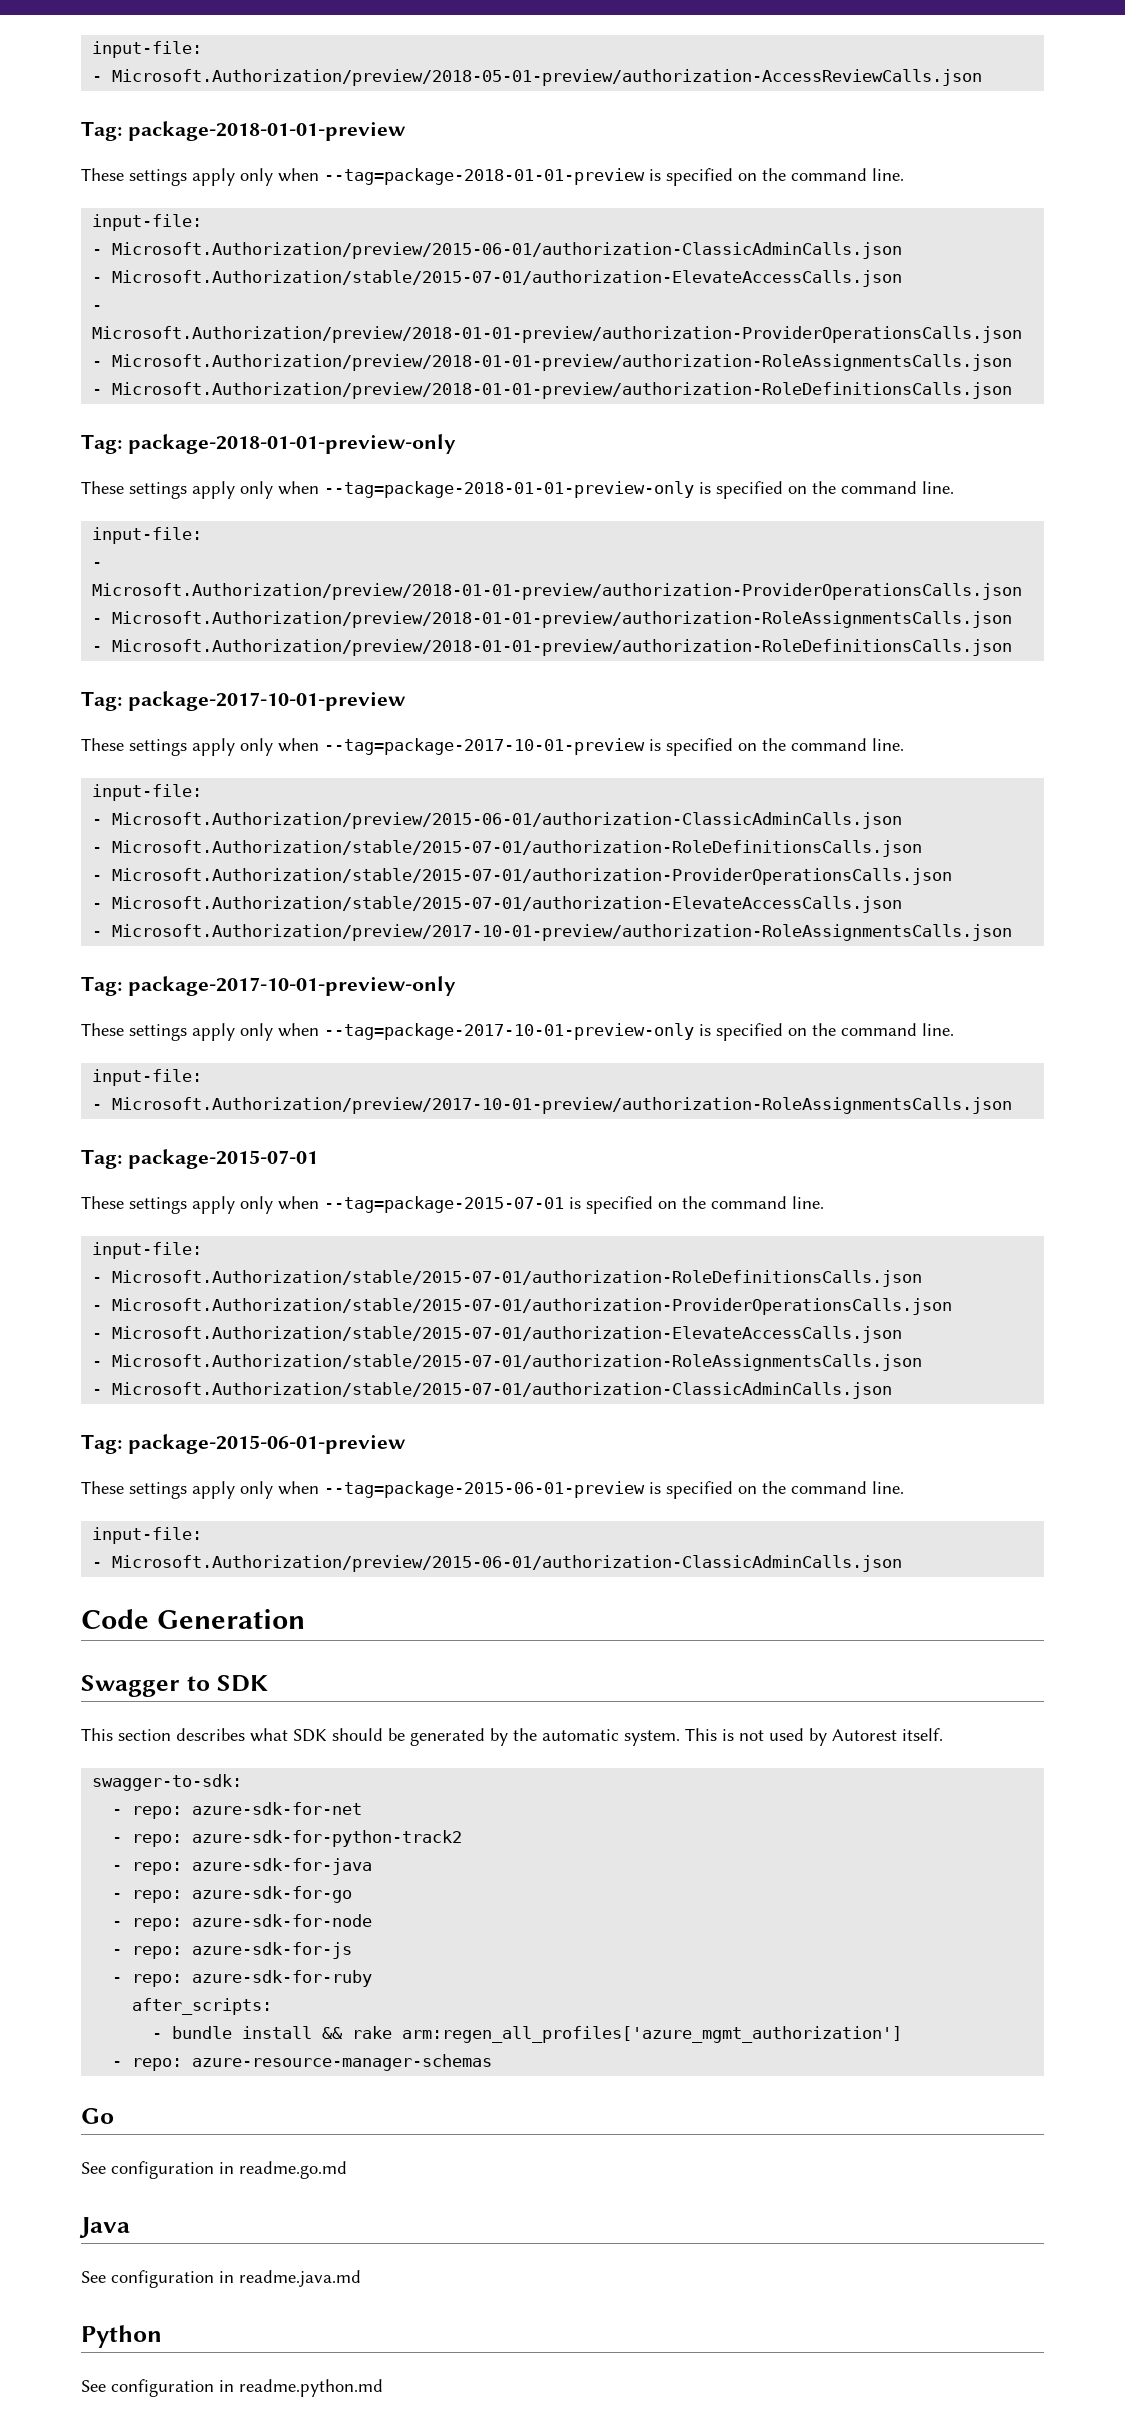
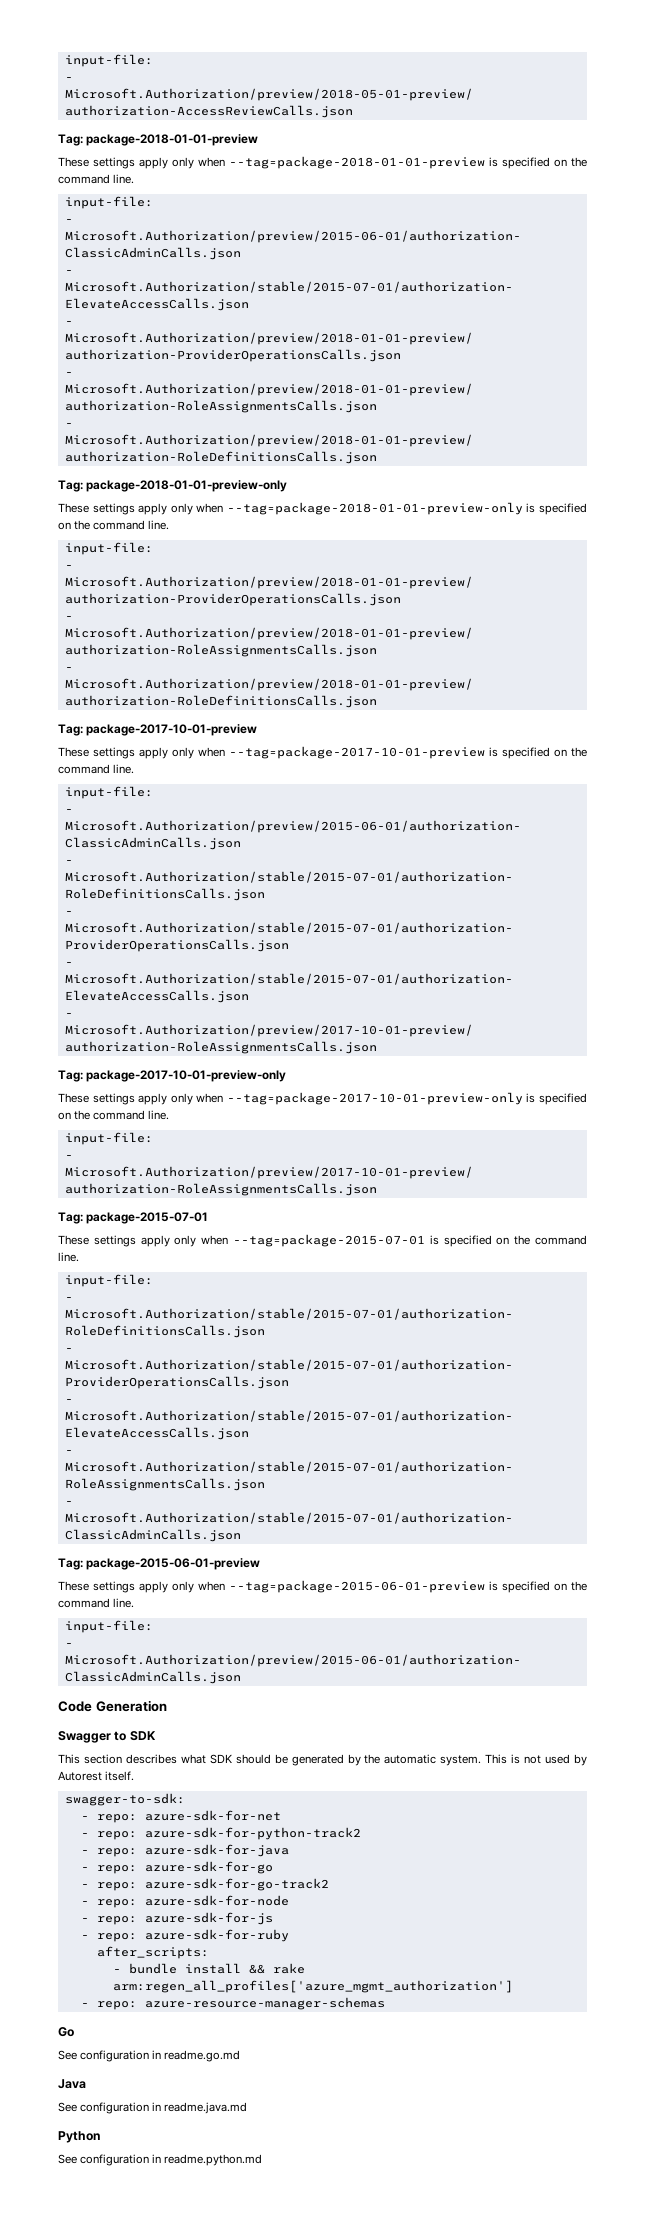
(353, 1894) none -> [80,1878,329,1891] // - repo: azure-sdk-for-go-track2

